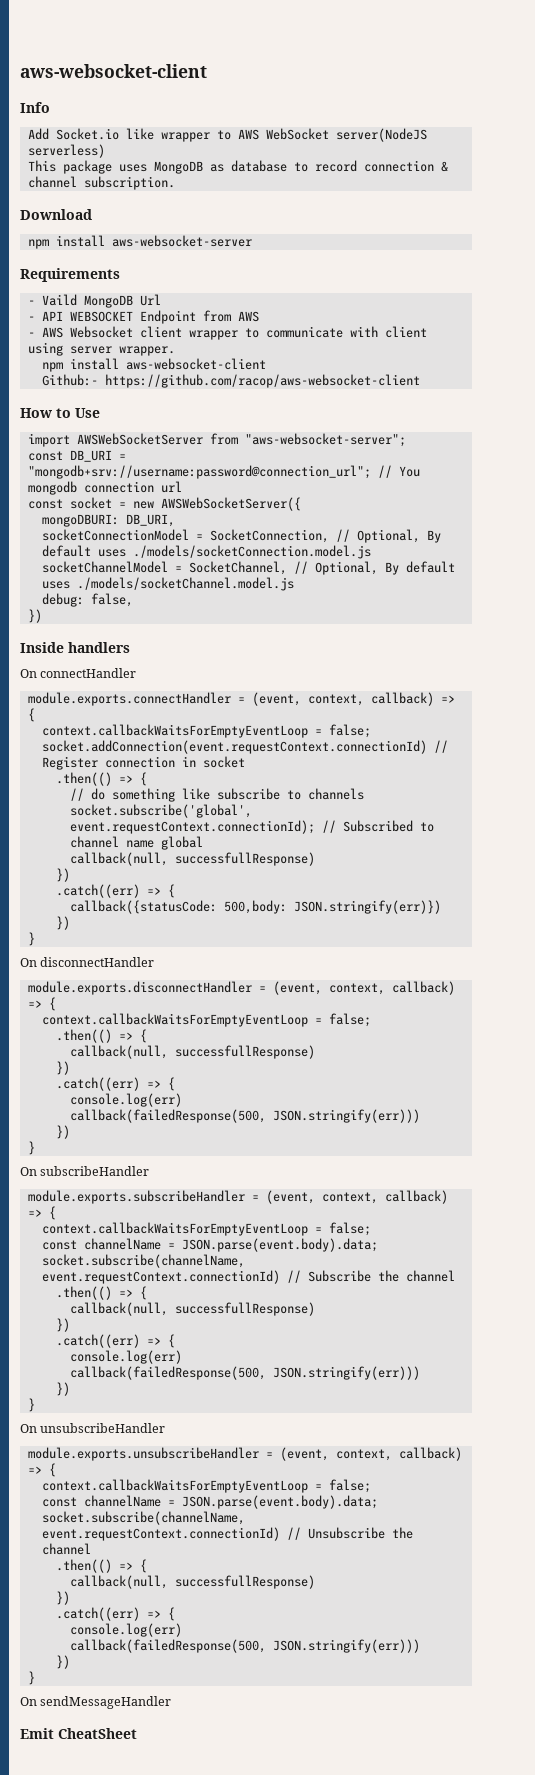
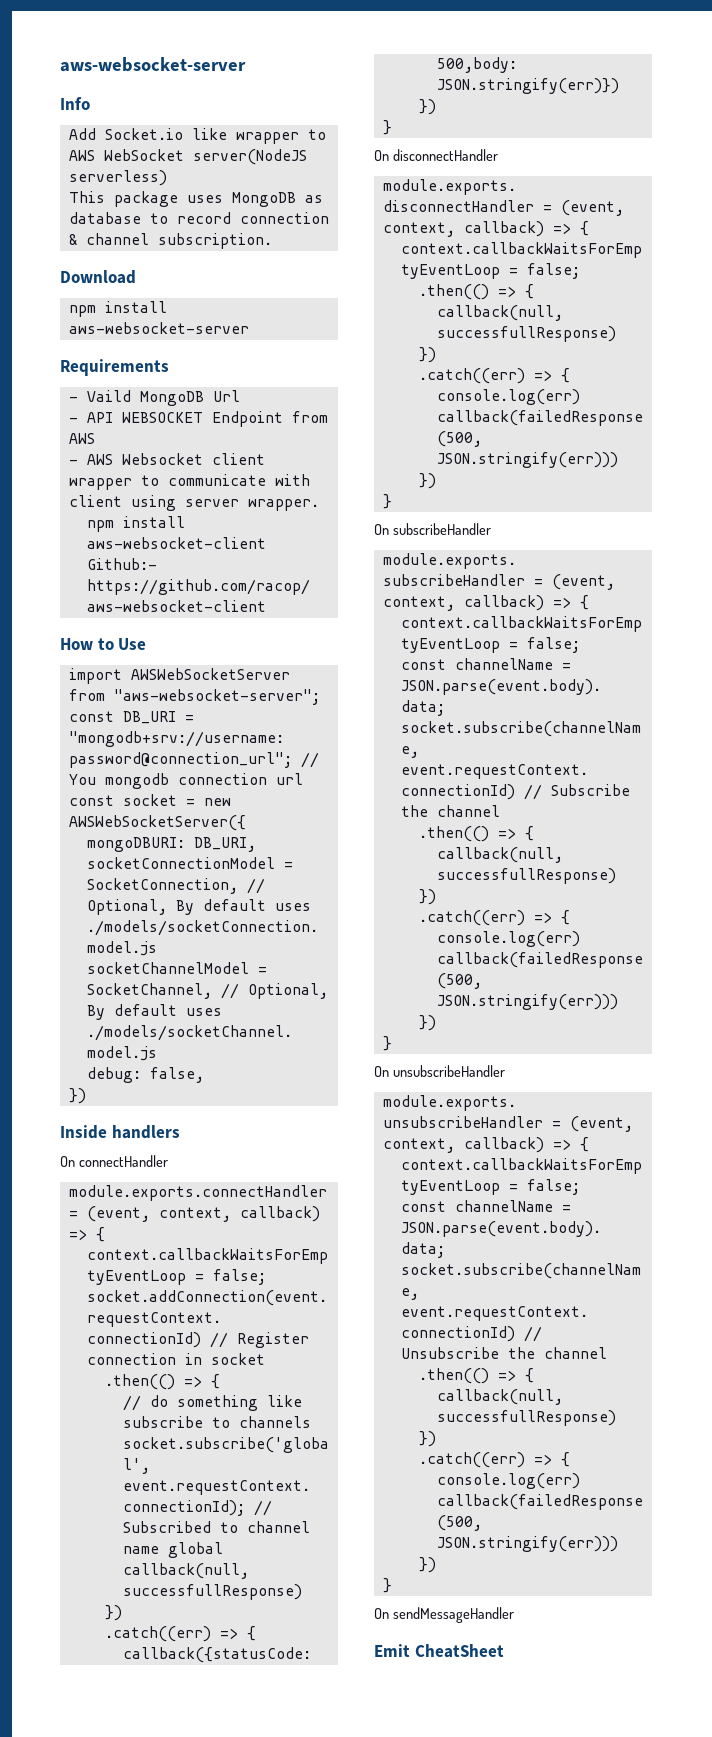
[20,64,207,78] aws-websocket-client -> [60,57,246,72] aws-websocket-server

